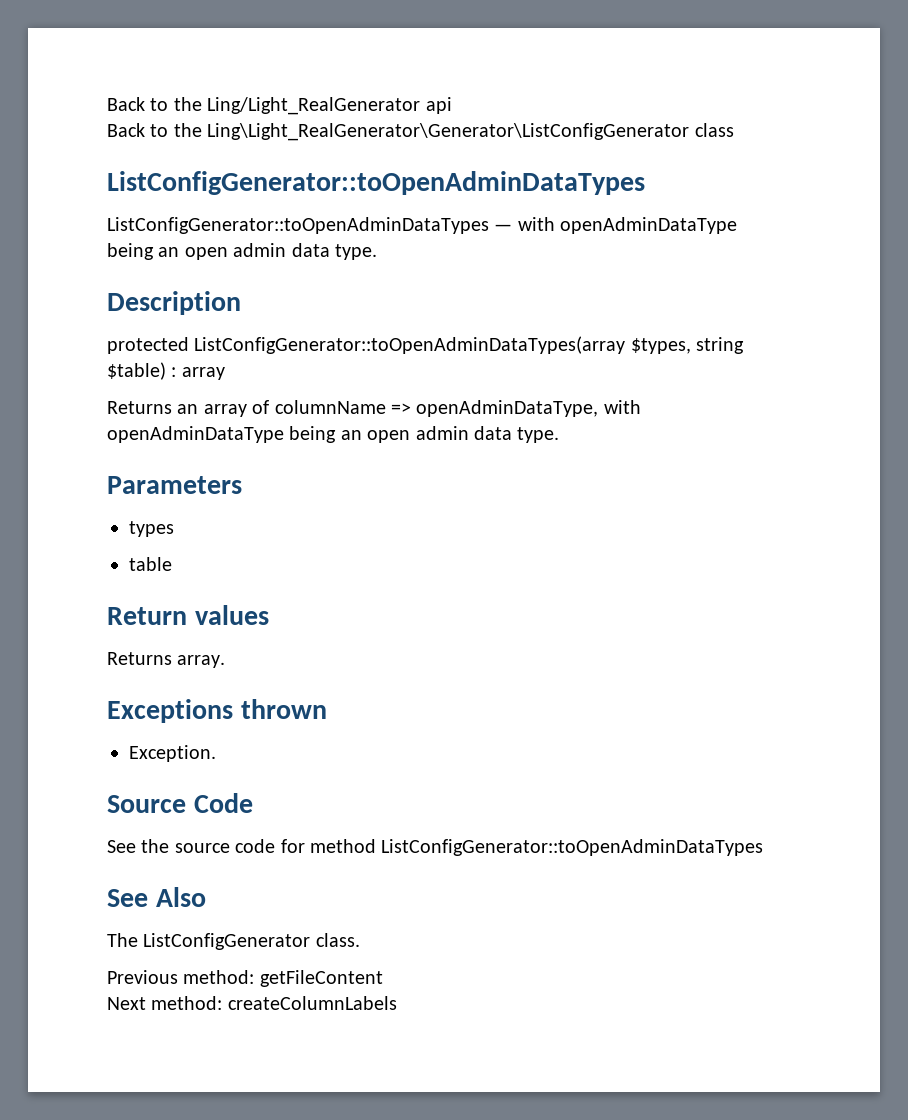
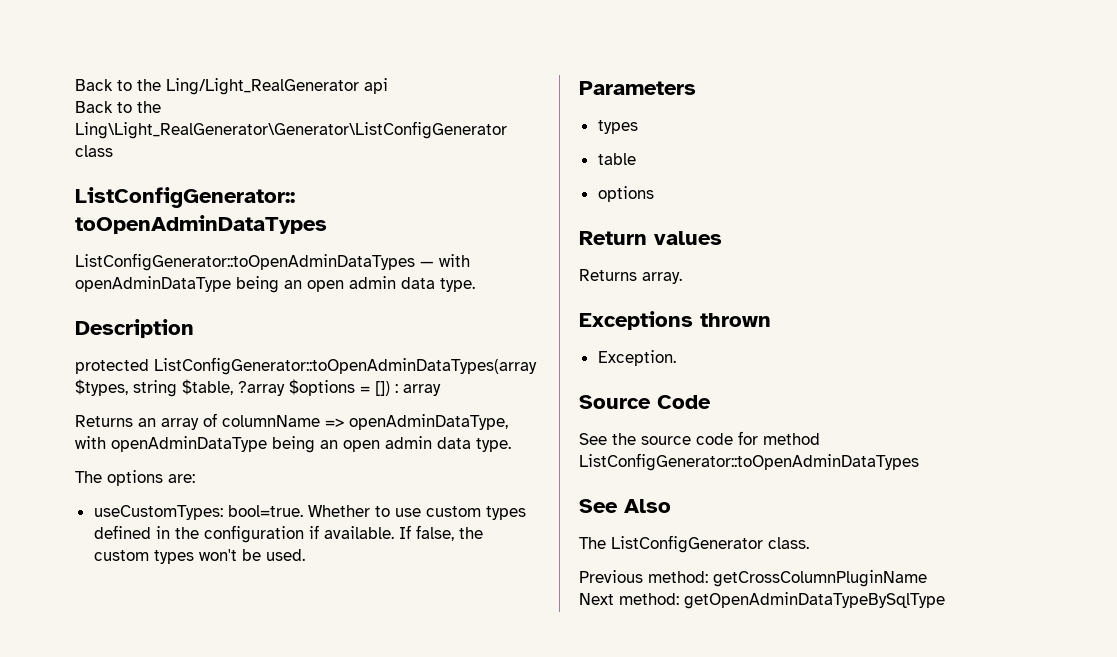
[107,362,166,380] $table) -> [182,379,390,396] $table, ?array $options = [])
(560, 435) none -> [75,470,195,486] [93,505,526,520] [93,525,483,543] [93,549,305,564] // The options are: // useCustomTypes: bool=true. Whether to use custom types defined in the configuration if available. If false, the custom types won't be used.
(172, 564) none -> [597,186,654,202] // options
[259,970,383,987] getFileContent -> [713,570,927,587] getCrossColumnPluginName
[227,996,397,1010] createColumnLabels -> [684,592,945,609] getOpenAdminDataTypeBySqlType

